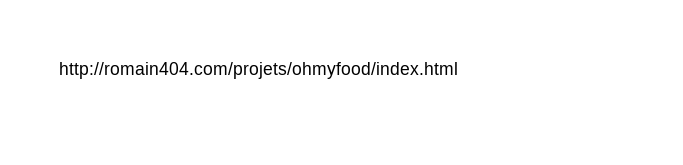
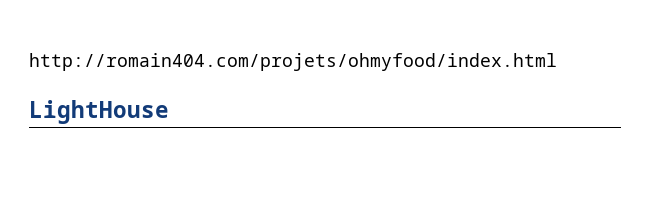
(458, 70) none -> [29,100,169,124] // LightHouse

